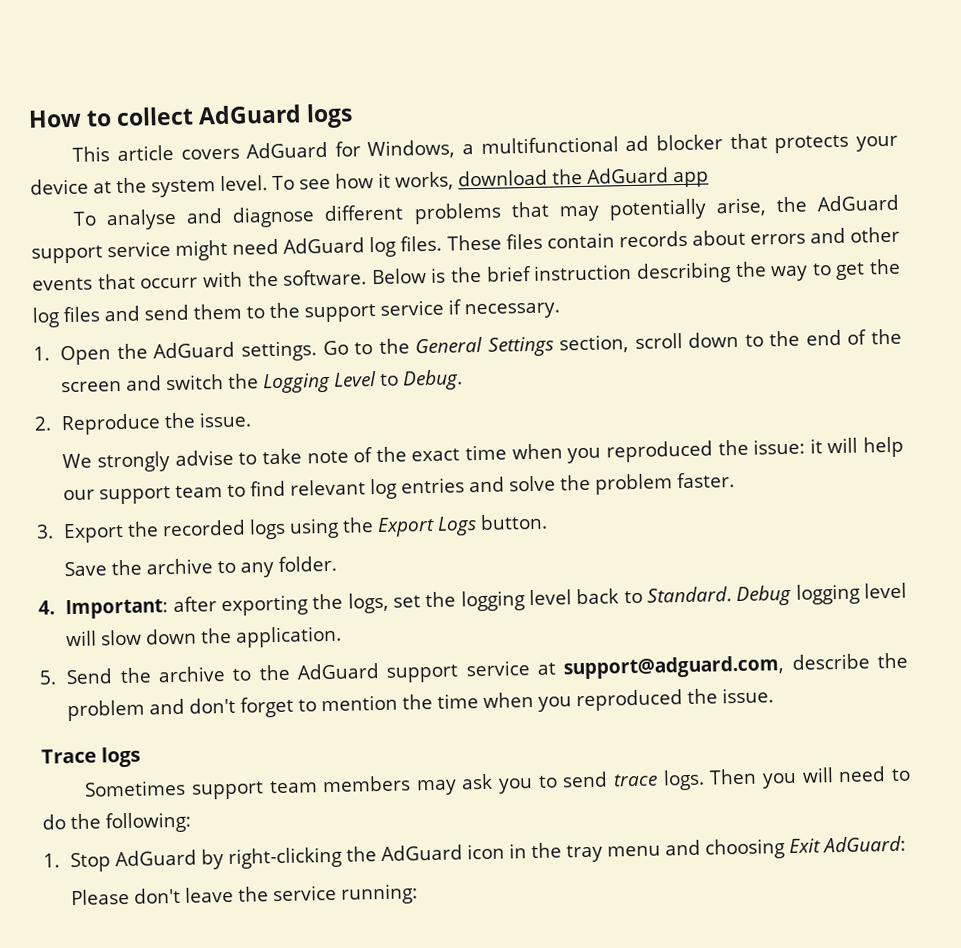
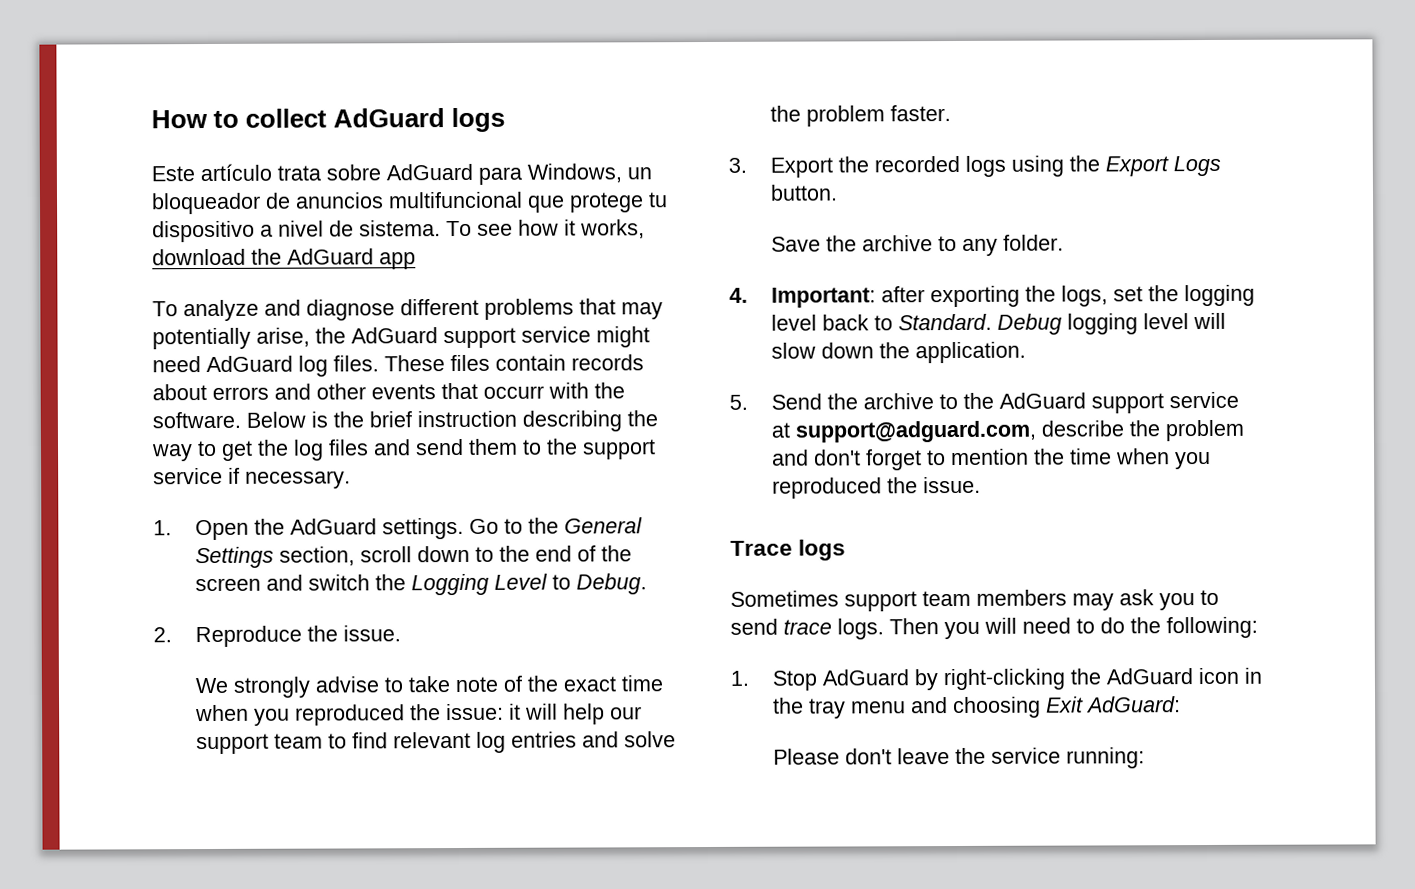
[72,133,899,162] [30,175,268,198] This article covers AdGuard for Windows, a multifunctional ad blocker that protects your device at the system level. -> [151,163,652,185] [151,191,668,215] [152,220,441,243] Este artículo trata sobre AdGuard para Windows, un bloqueador de anuncios multifuncional que protege tu dispositivo a nivel de sistema.
[106,208,178,231] analyse -> [183,299,259,322] analyze

